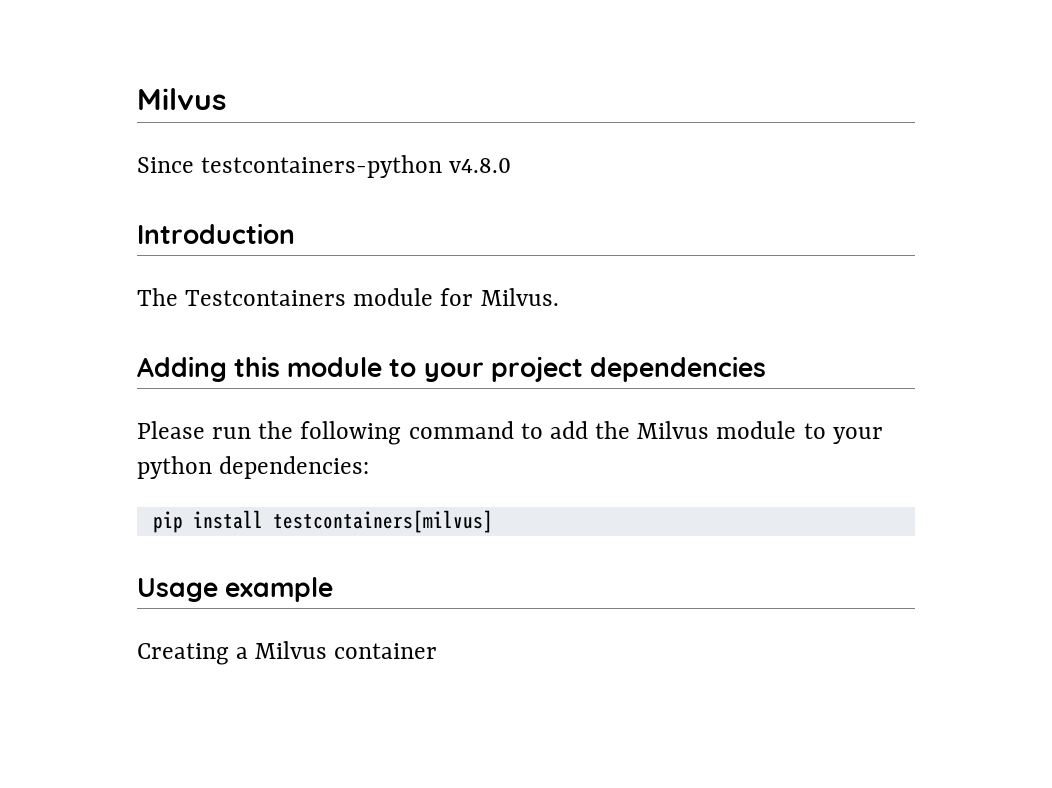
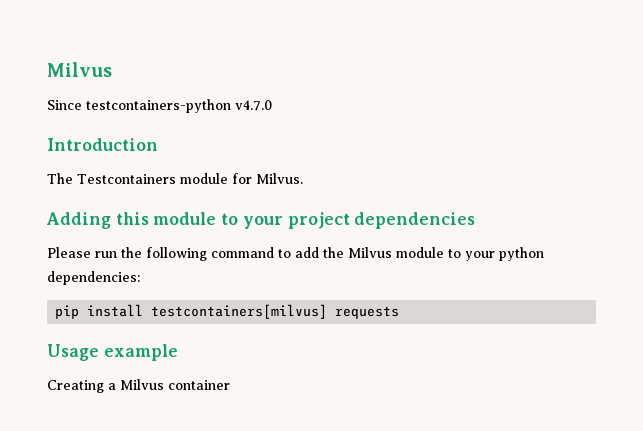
[449,158,512,173] v4.8.0 -> [235,100,272,111] v4.7.0
(493, 521) none -> [335,306,400,319] requests

